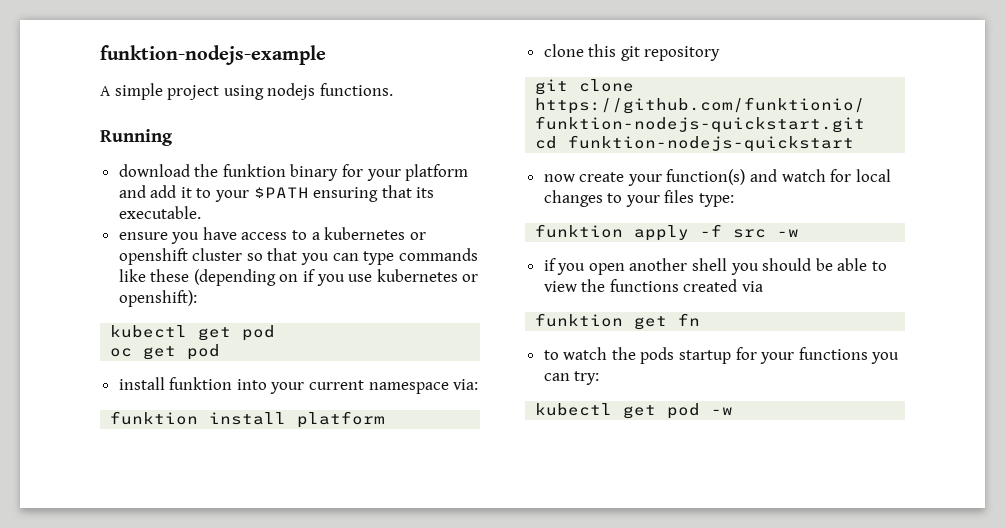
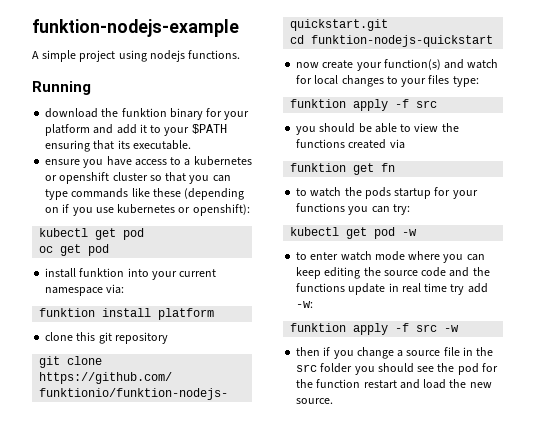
[777,229,800,237] [543,258,728,275] -w // if you open another shell -> (438, 104) //
(734, 411) none -> [296,251,485,263] [296,267,490,279] [296,283,488,295] [296,301,314,308] [290,323,460,335] [296,347,494,359] [296,363,498,375] [296,379,492,389] [296,398,334,404] // to enter watch mode where you can keep editing the source code and the functions update in real time try add -w: // funktion apply -f src -w // then if you change a source file in the src folder you should see the pod for the function restart and load the new source.

